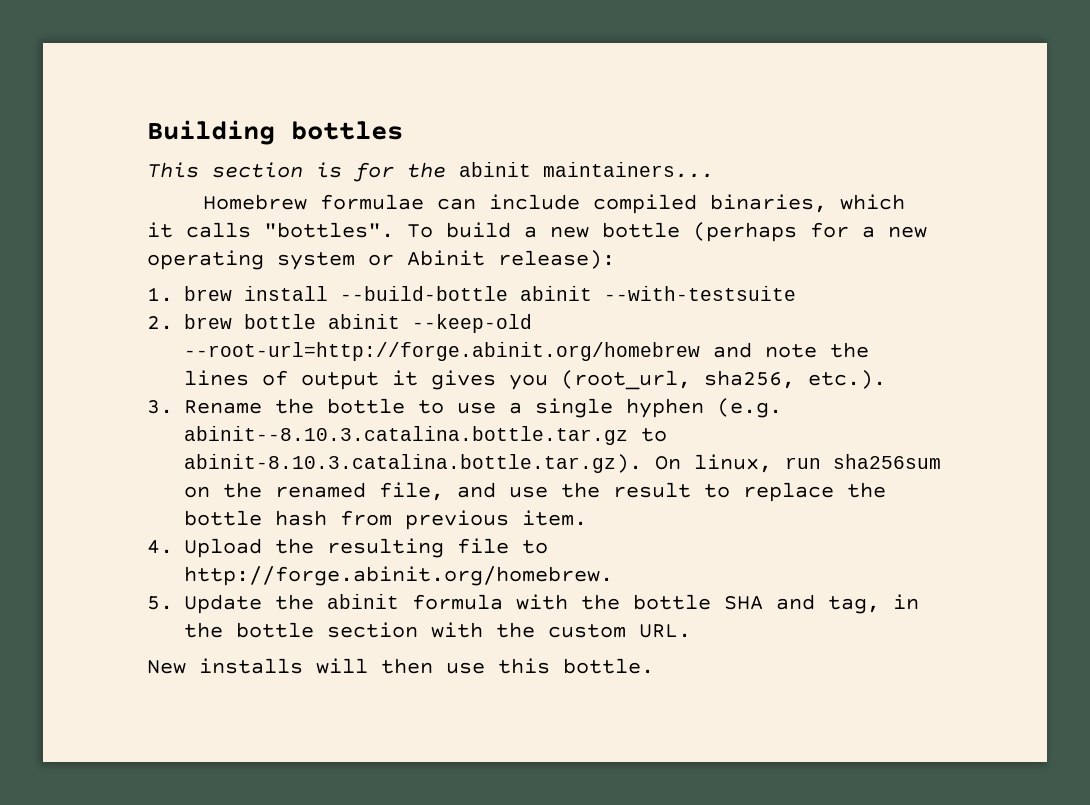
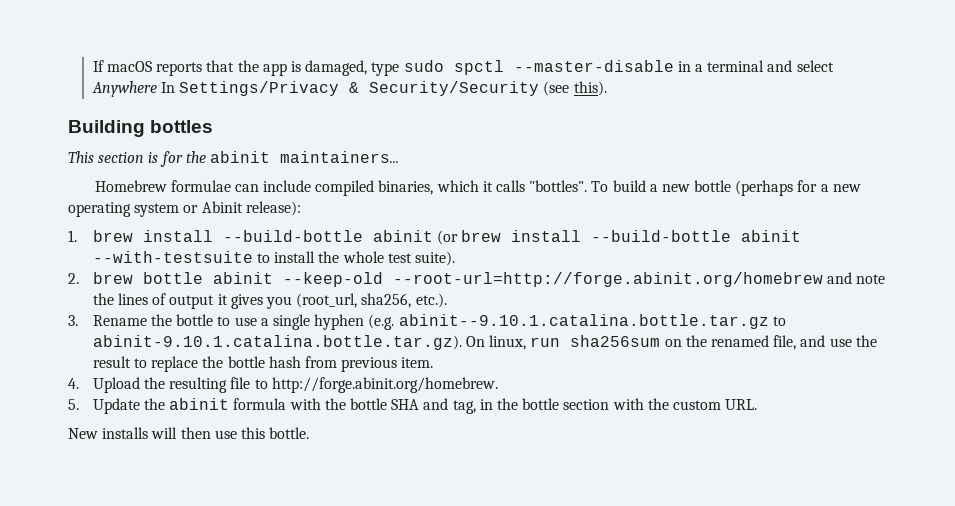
(147, 132) none -> [92,60,834,76] [91,81,607,97] If macOS reports that the app is damaged, type sudo spctl --master-disable in a terminal and select Anywhere In Settings/Privacy & Security/Security (see this). //
[604,286,796,301] --with-testsuite -> [437,230,802,245] [92,251,456,266] (or brew install --build-bottle abinit --with-testsuite to install the whole test suite).
[184,426,667,445] [184,454,642,473] abinit--8.10.3.catalina.bottle.tar.gz to abinit-8.10.3.catalina.bottle.tar.gz). -> [398,314,786,329] [92,335,462,350] abinit--9.10.1.catalina.bottle.tar.gz to abinit-9.10.1.catalina.bottle.tar.gz).

